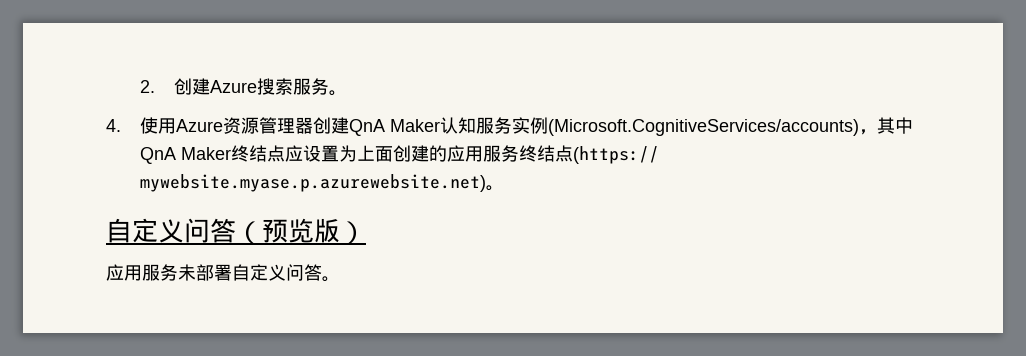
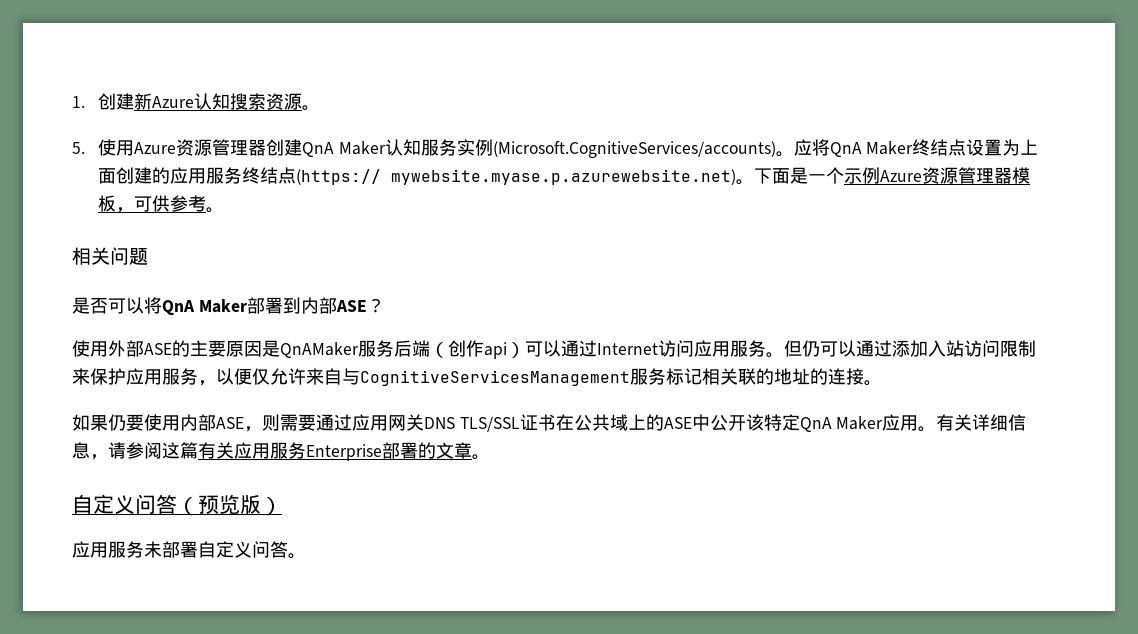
[139,78,347,96] [106,119,121,132] 2.创建Azure搜索服务。 // 4. -> [72,93,321,111] [72,142,85,154] 1.创建新Azure认知搜索资源。 // 5.
[858,117,913,135] ，其中 -> [775,139,830,157] 。应将
[284,145,303,162] 应 -> (967, 147) none
(504, 188) none -> [754,167,1031,184] [98,195,225,213] [72,247,148,265] [72,297,385,316] [72,340,1036,359] [72,368,882,386] [72,414,1027,432] [72,442,490,461] 下面是一个示例Azure资源管理器模板，可供参考。 // 相关问题 // 是否可以将QnA Maker部署到内部ASE？ // 使用外部ASE的主要原因是QnAMaker服务后端（创作api）可以通过Internet访问应用服务。但仍可以通过添加入站访问限制来保护应用服务，以便仅允许来自与CognitiveServicesManagement服务标记相关联的地址的连接。 // 如果仍要使用内部ASE，则需要通过应用网关DNS TLS/SSL证书在公共域上的ASE中公开该特定QnA Maker应用。有关详细信息，请参阅这篇有关应用服务Enterprise部署的文章。

